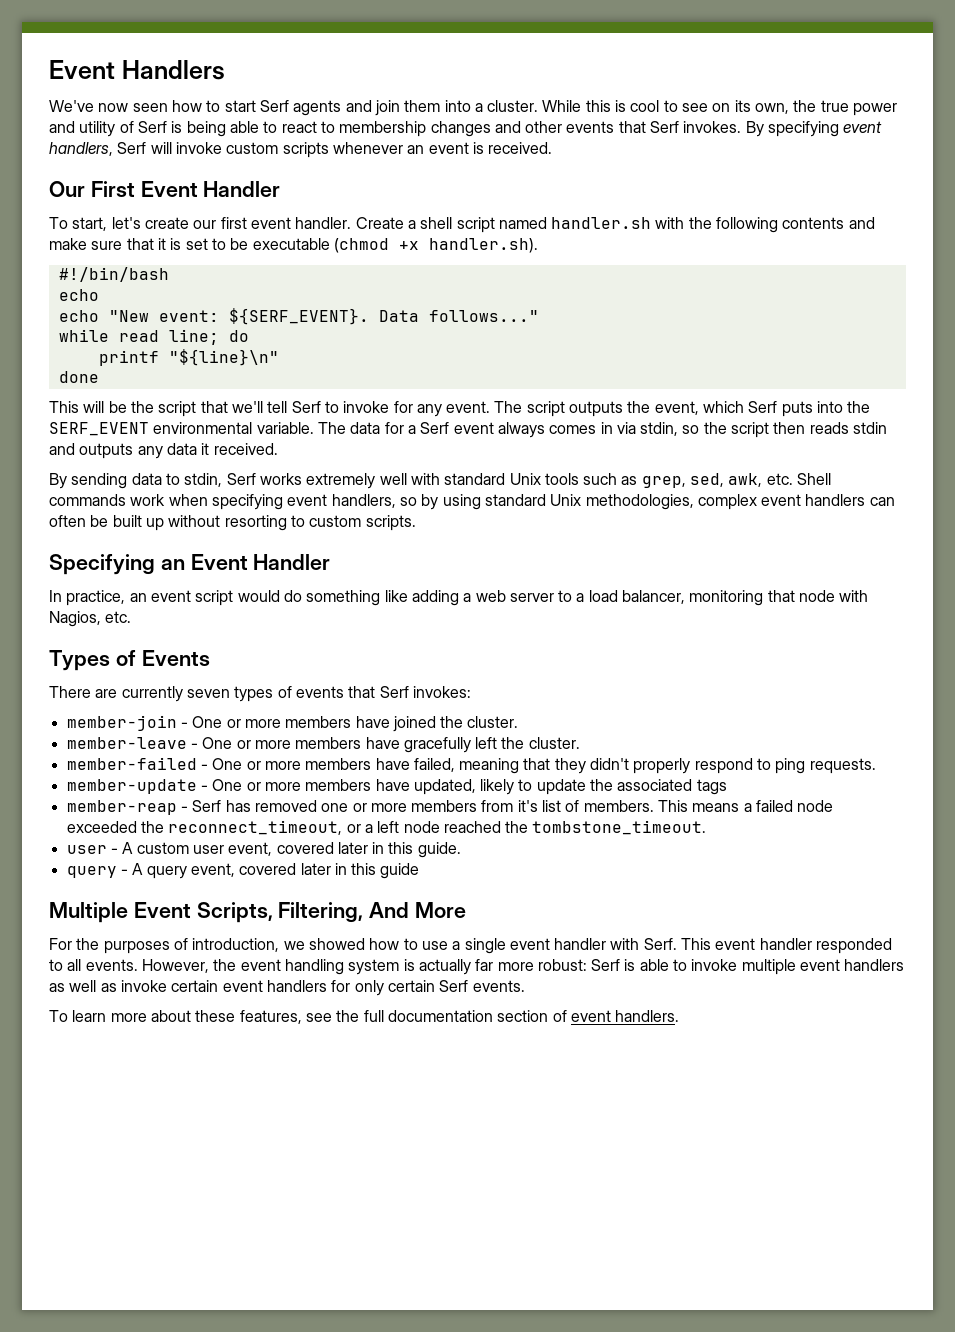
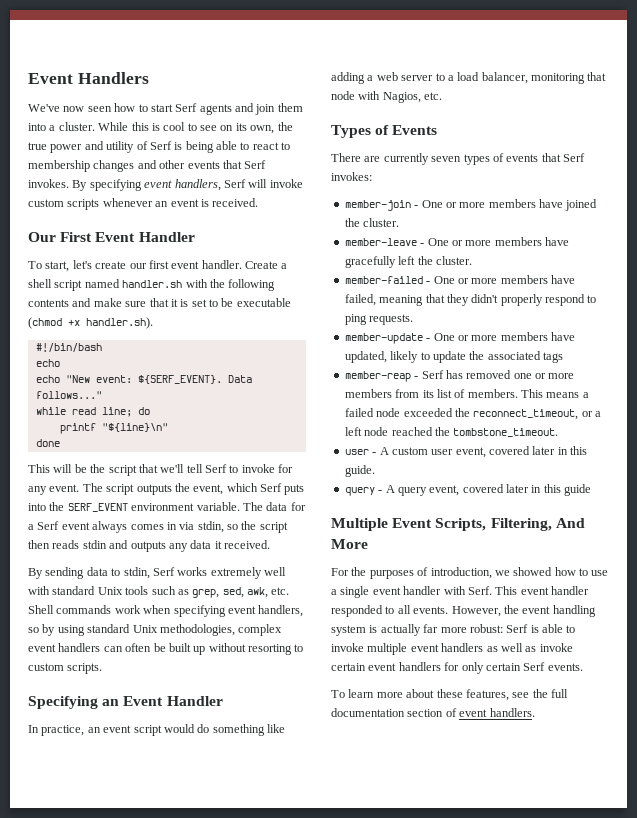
[153,422,253,434] environmental -> [131,503,195,511] environment
[517,800,538,812] it's -> [422,390,434,398] its

